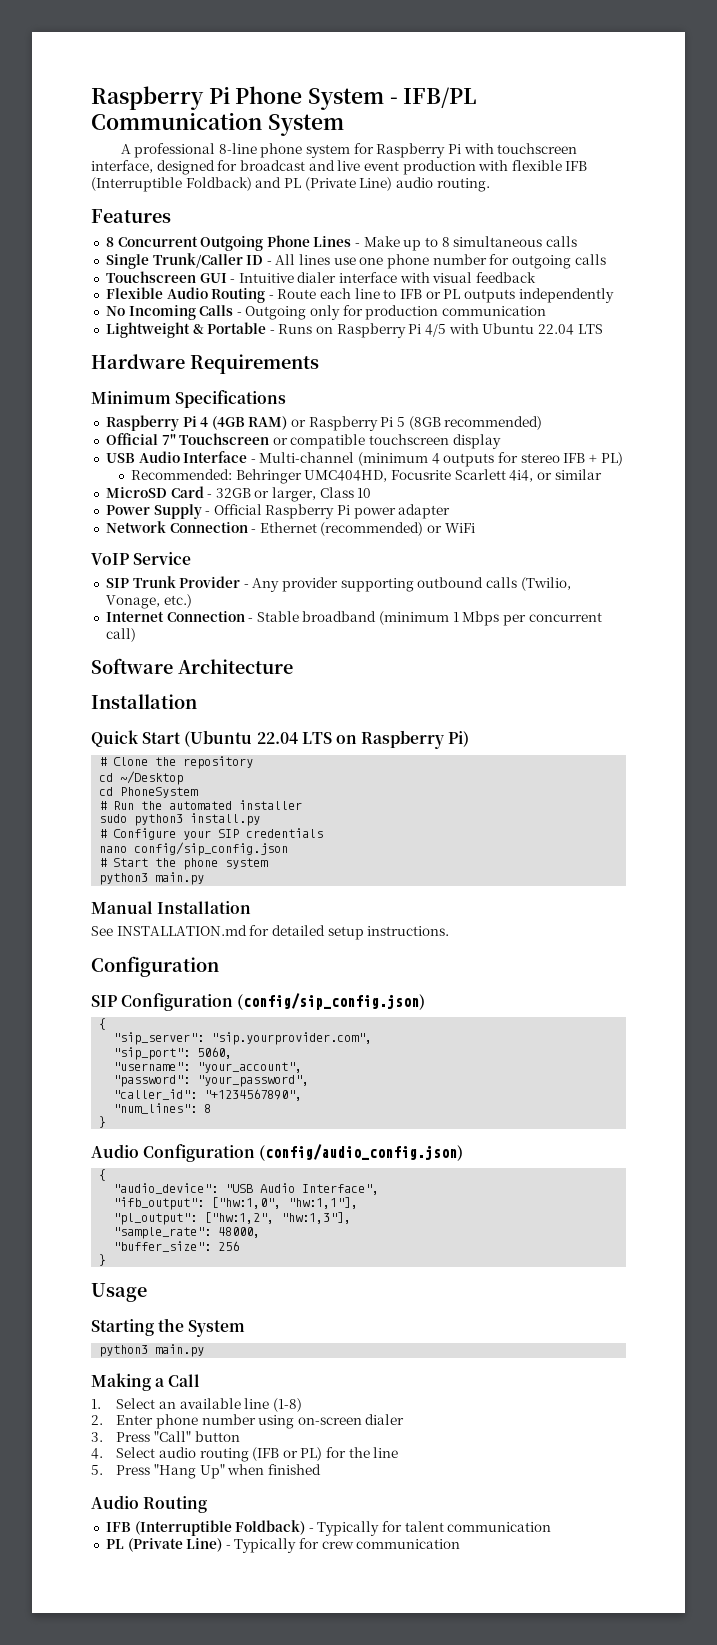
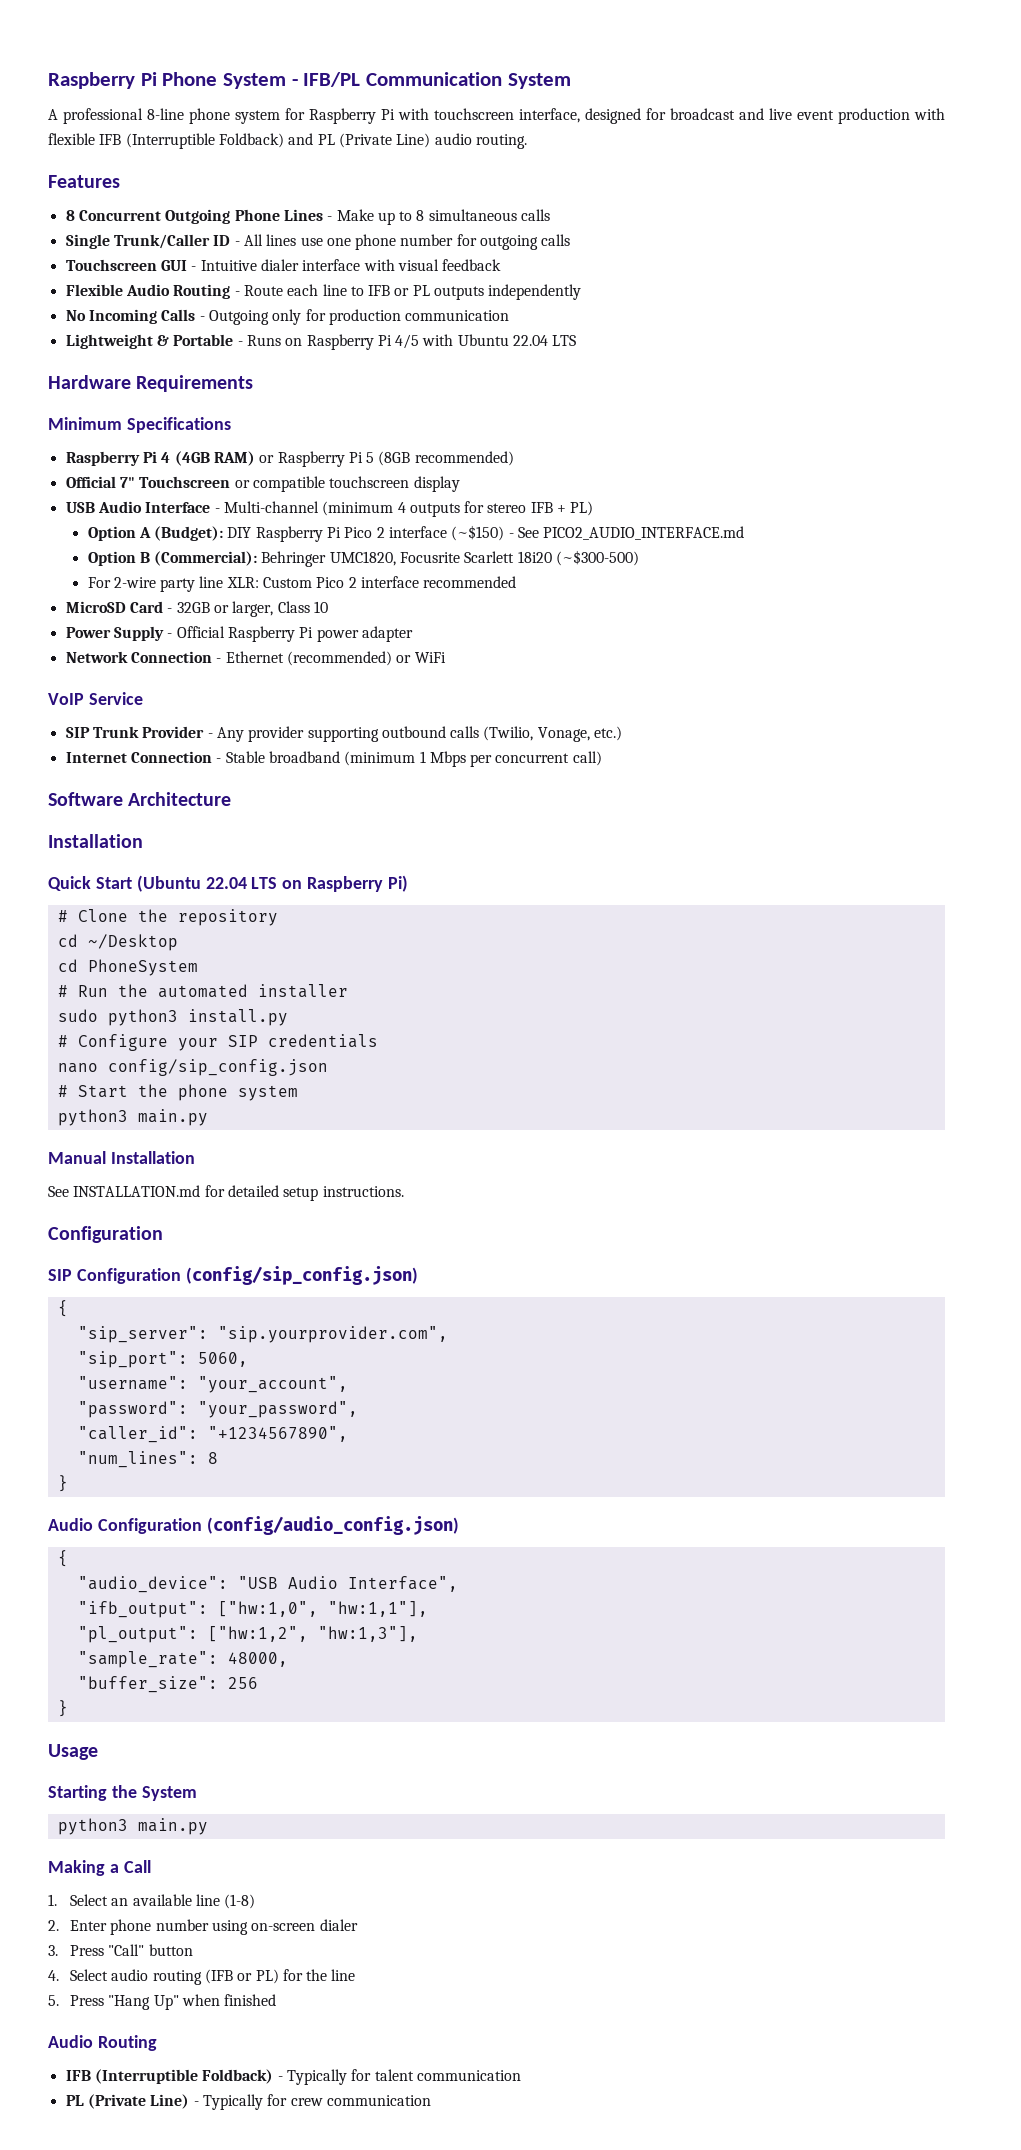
[131,469,602,484] Recommended: Behringer UMC404HD, Focusrite Scarlett 4i4, or similar -> [87,525,745,542] [87,550,640,567] [87,576,517,592] Option A (Budget): DIY Raspberry Pi Pico 2 interface (~$150) - See PICO2_AUDIO_INTERFACE.md // Option B (Commercial): Behringer UMC1820, Focusrite Scarlett 18i20 (~$300-500) // For 2-wire party line XLR: Custom Pico 2 interface recommended

